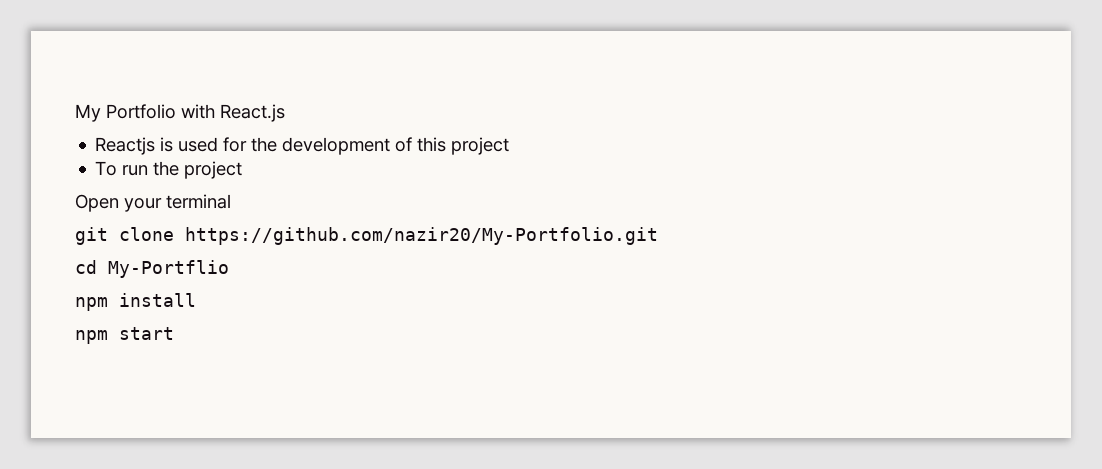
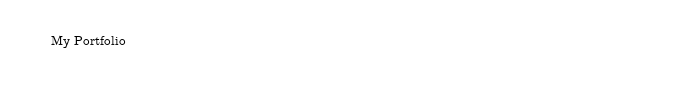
[181,104,285,122] [95,137,510,155] [95,161,243,179] [75,194,231,212] [75,227,658,245] [75,260,229,278] [75,293,196,311] [75,327,174,344] with React.js // Reactjs is used for the development of this project // To run the project // Open your terminal // git clone https://github.com/nazir20/My-Portfolio.git // cd My-Portflio // npm install // npm start -> (126, 40) none

